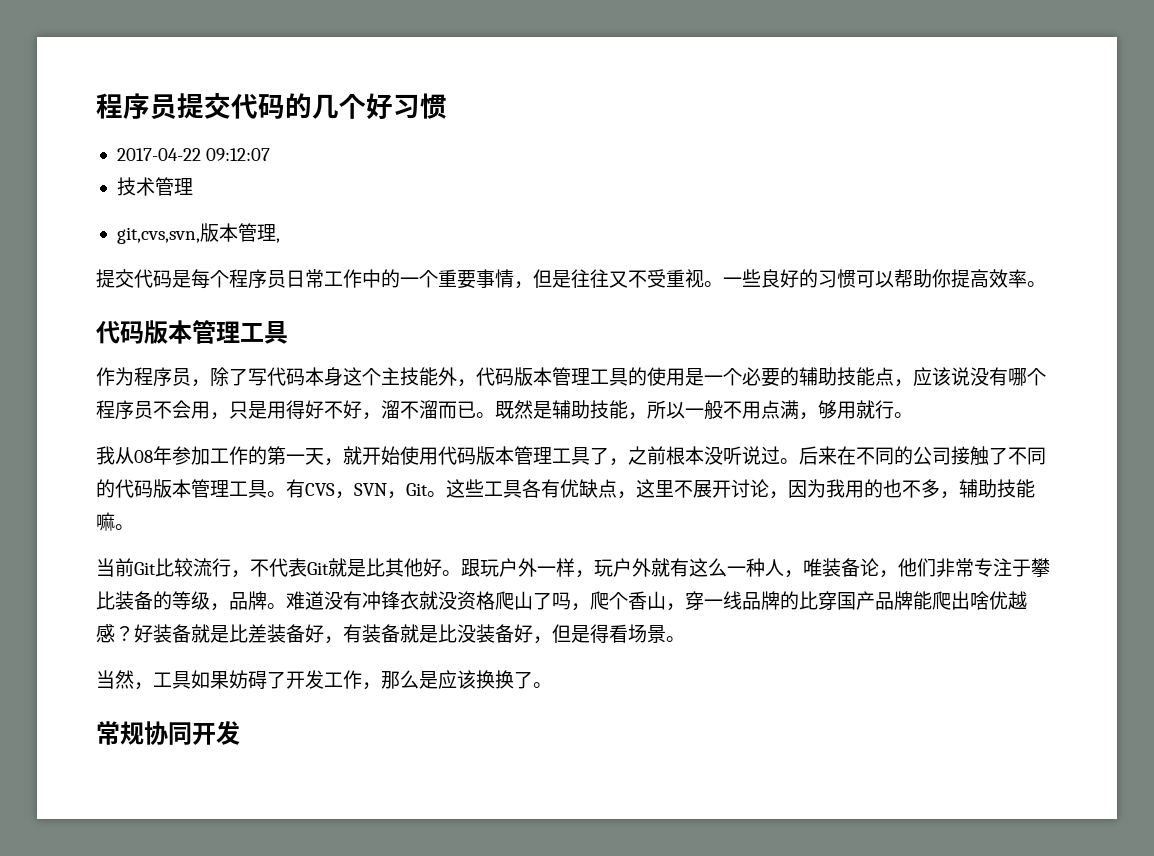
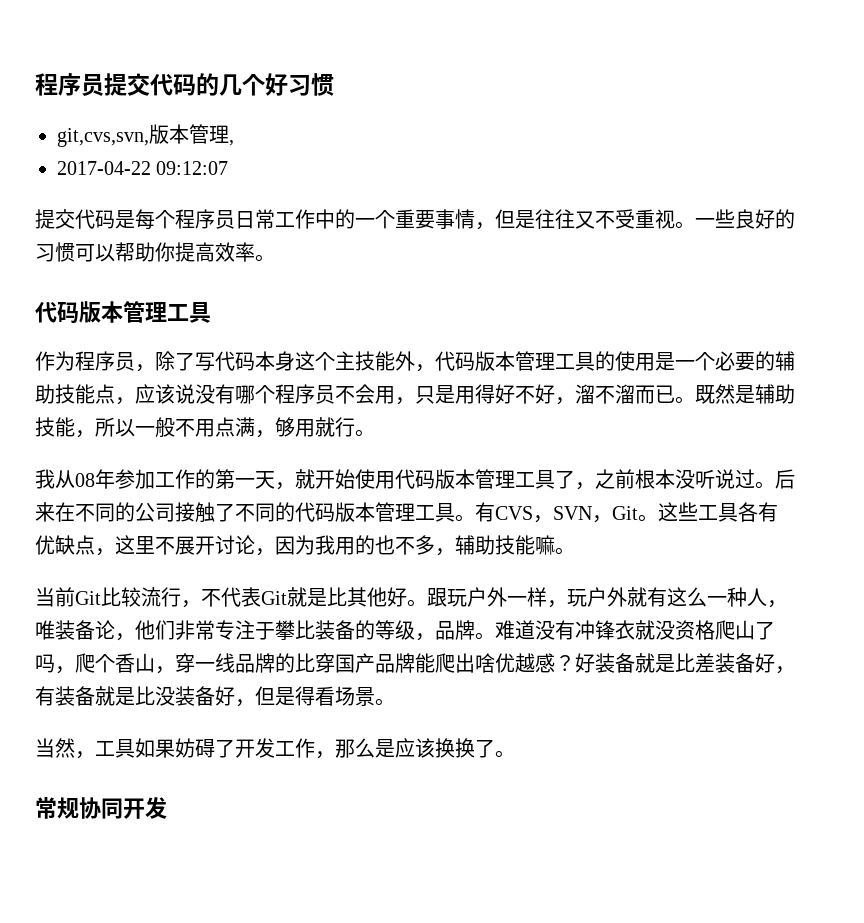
[116,148,271,161] [116,177,193,196] // 2017-04-22 09:12:07 // 技术管理 -> (334, 84) none
(280, 240) none -> [57,161,229,175] // 2017-04-22 09:12:07

